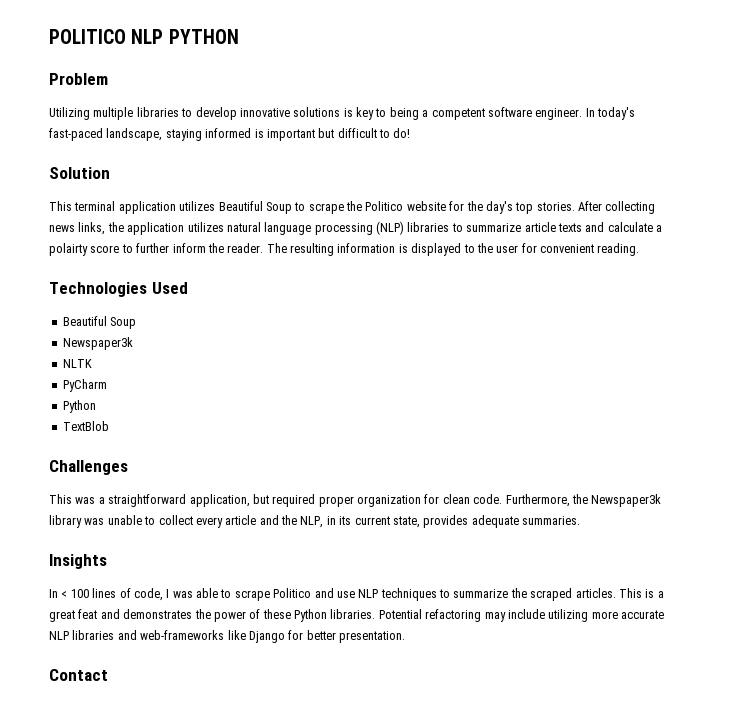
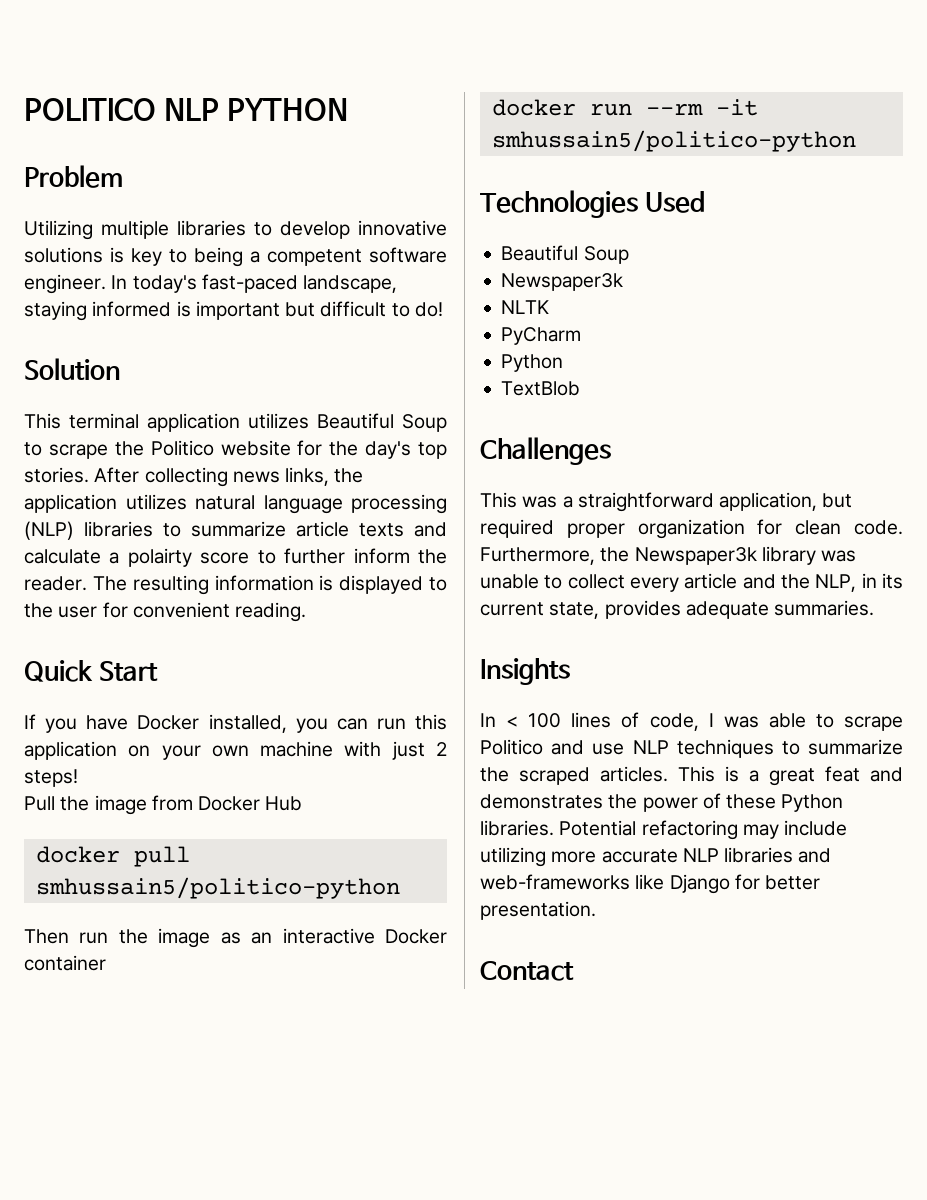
(640, 249) none -> [24,660,159,682] [24,714,447,733] [24,741,447,760] [24,769,78,787] [24,795,303,815] [35,846,190,867] [35,877,400,899] [24,928,447,948] [24,955,106,971] [491,99,758,116] [491,130,856,152] // Quick Start // If you have Docker installed, you can run this application on your own machine with just 2 steps! // Pull the image from Docker Hub // docker pull smhussain5/politico-python // Then run the image as an interactive Docker container // docker run --rm -it smhussain5/politico-python

